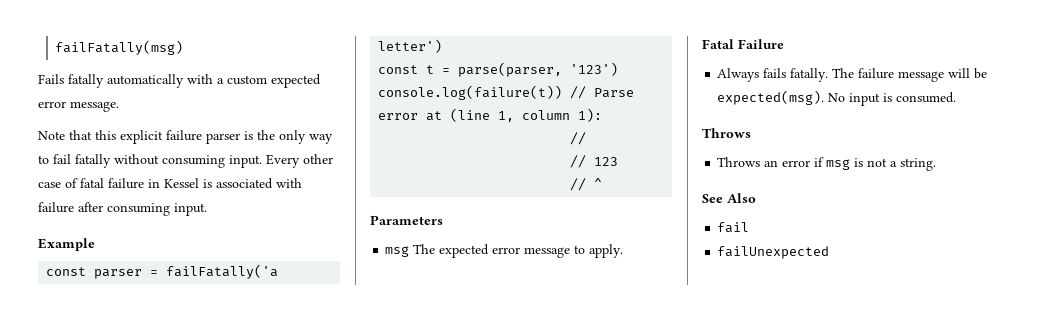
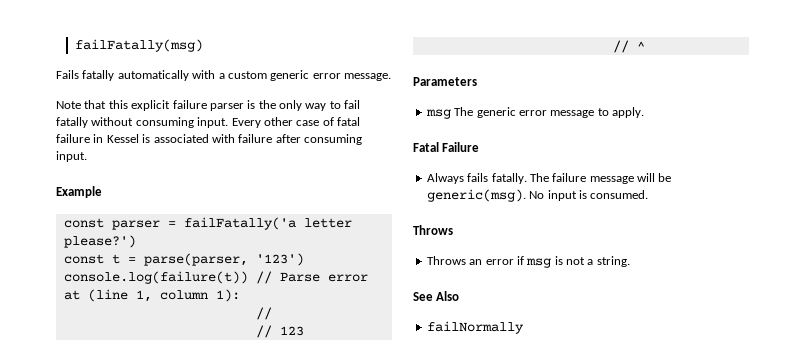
[271,74,321,88] expected -> [270,70,310,81] generic
[378,39,443,53] letter') -> [303,218,352,228] [63,235,136,248] letter please?')
[439,244,490,258] expected -> [476,107,516,118] generic
[717,90,825,105] expected(msg). -> [426,189,526,202] generic(msg).
[717,222,750,233] [717,246,830,259] fail // failUnexpected -> [426,321,524,334] failNormally

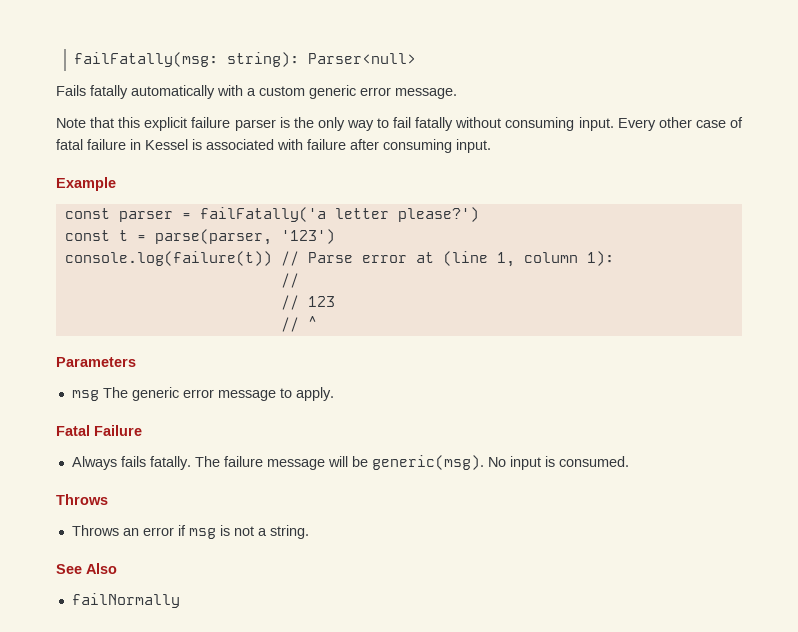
[75,39,204,52] failFatally(msg) -> [74,52,417,67] failFatally(msg: string): Parser<null>

